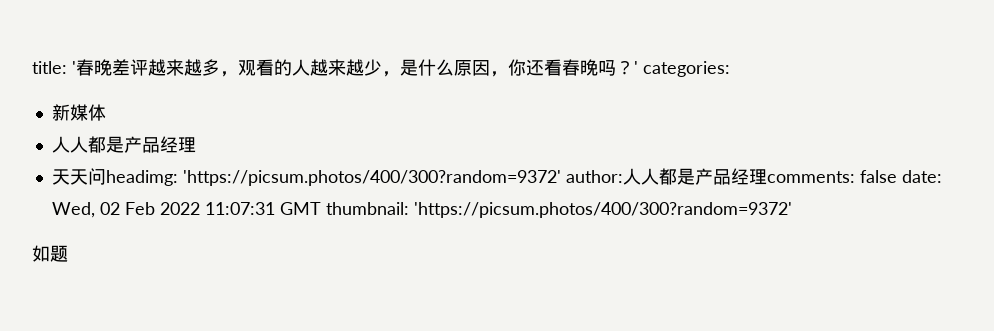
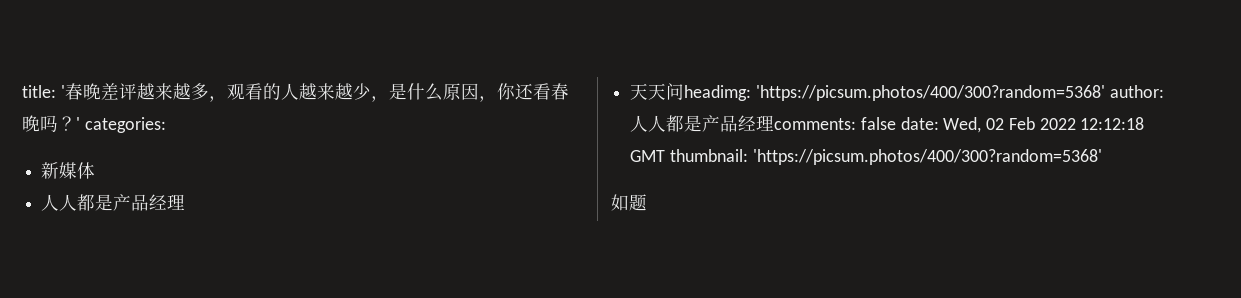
[182,170,561,186] 'https://picsum.photos/400/300?random=9372' -> [755,85,1105,101] 'https://picsum.photos/400/300?random=5368'
[204,202,275,215] 11:07:31 -> [1080,117,1145,130] 12:12:18
[413,202,792,218] 'https://picsum.photos/400/300?random=9372' -> [752,149,1102,165] 'https://picsum.photos/400/300?random=5368'

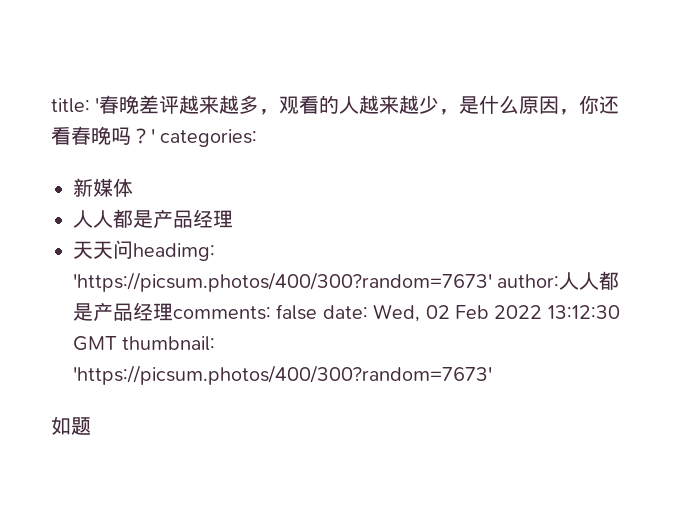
[755,85,1105,101] 'https://picsum.photos/400/300?random=5368' -> [73,272,492,292] 'https://picsum.photos/400/300?random=7673'
[1080,117,1145,130] 12:12:18 -> [547,305,620,319] 13:12:30
[752,149,1102,165] 'https://picsum.photos/400/300?random=5368' -> [73,365,492,385] 'https://picsum.photos/400/300?random=7673'

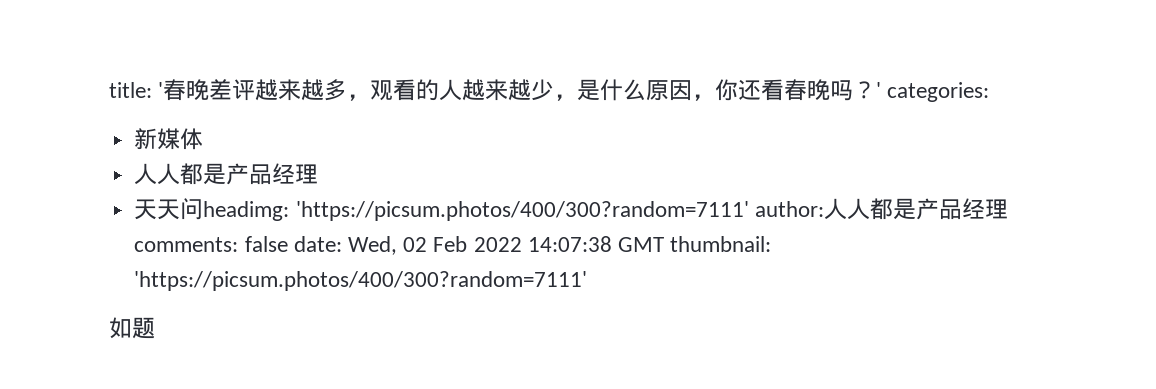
[73,272,492,292] 'https://picsum.photos/400/300?random=7673' -> [295,201,749,221] 'https://picsum.photos/400/300?random=7111'
[547,305,620,319] 13:12:30 -> [527,236,612,252] 14:07:38
[73,365,492,385] 'https://picsum.photos/400/300?random=7673' -> [134,271,588,291] 'https://picsum.photos/400/300?random=7111'

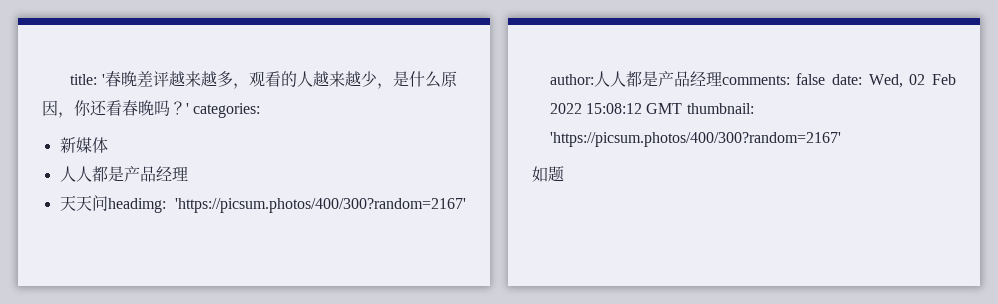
[295,201,749,221] 'https://picsum.photos/400/300?random=7111' -> [174,198,466,213] 'https://picsum.photos/400/300?random=2167'
[527,236,612,252] 14:07:38 -> [585,103,642,114] 15:08:12
[134,271,588,291] 'https://picsum.photos/400/300?random=7111' -> [549,132,841,147] 'https://picsum.photos/400/300?random=2167'

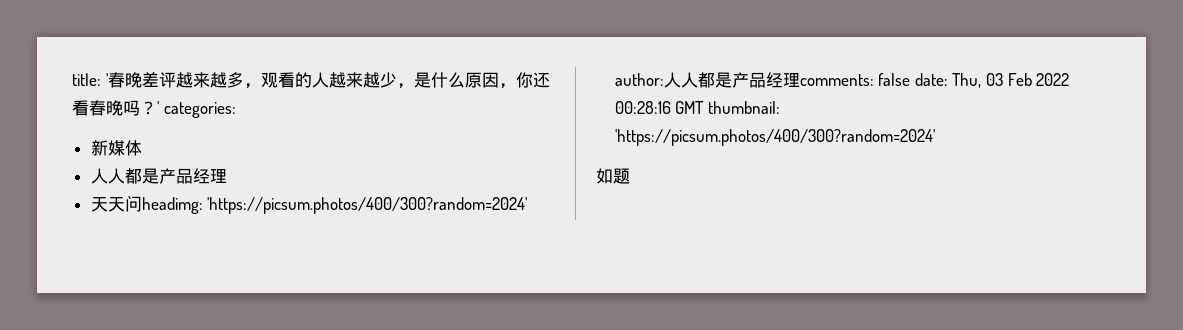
[174,198,466,213] 'https://picsum.photos/400/300?random=2167' -> [207,197,528,214] 'https://picsum.photos/400/300?random=2024'
[868,74,926,88] Wed, 02 -> [952,73,1004,88] Thu, 03
[585,103,642,114] 15:08:12 -> [614,101,671,114] 00:28:16
[549,132,841,147] 'https://picsum.photos/400/300?random=2167' -> [614,129,935,146] 'https://picsum.photos/400/300?random=2024'

